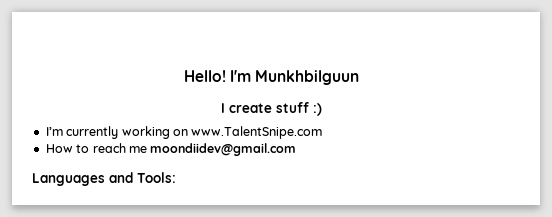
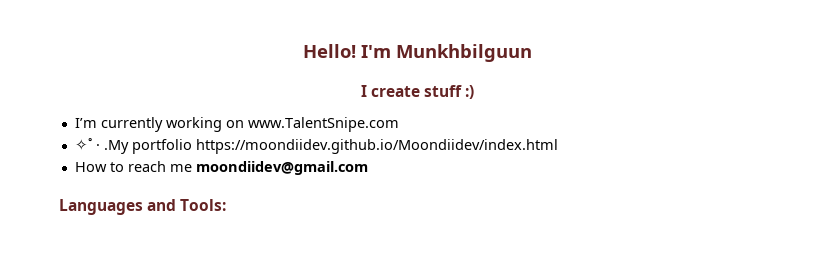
(323, 132) none -> [74,138,558,154] // ✧˚ · .My portfolio https://moondiidev.github.io/Moondiidev/index.html

